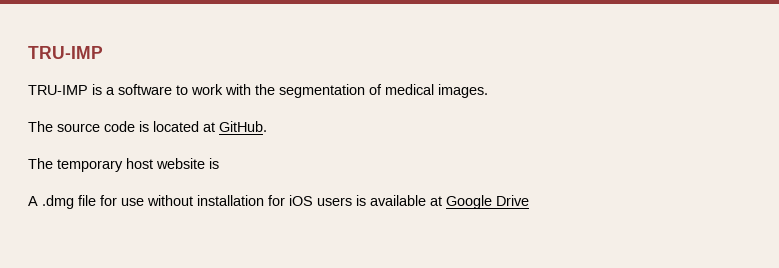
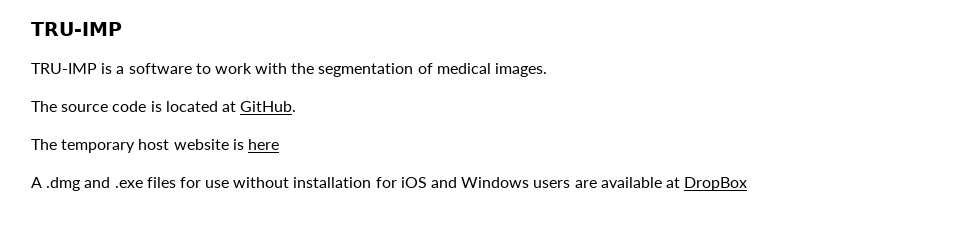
(219, 163) none -> [247,139,279,150] here
[78,195,96,206] file -> [84,177,176,188] and .exe files
[317,195,529,209] users is available at Google Drive -> [431,177,748,191] and Windows users are available at DropBox

